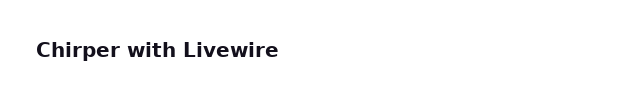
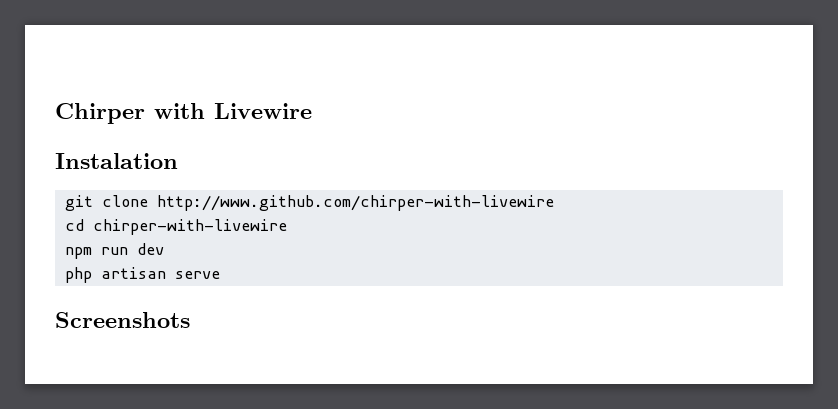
(279, 49) none -> [55,153,178,169] [64,195,554,211] [64,219,287,235] [64,243,164,259] [64,267,220,283] [55,312,190,328] // Instalation // git clone http://www.github.com/chirper-with-livewire // cd chirper-with-livewire // npm run dev // php artisan serve // Screenshots

